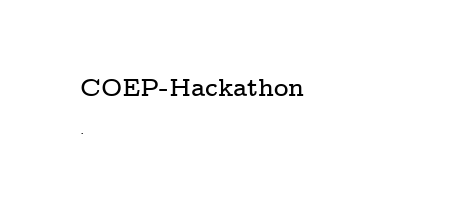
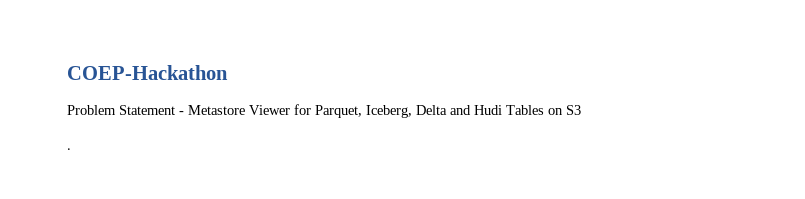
(304, 87) none -> [67,104,581,118] // Problem Statement - Metastore Viewer for Parquet, Iceberg, Delta and Hudi Tables on S3

